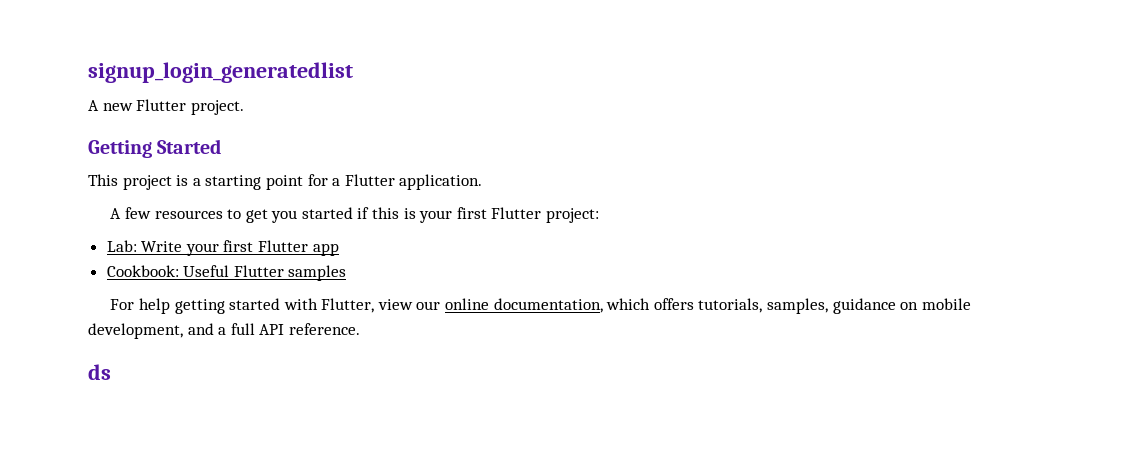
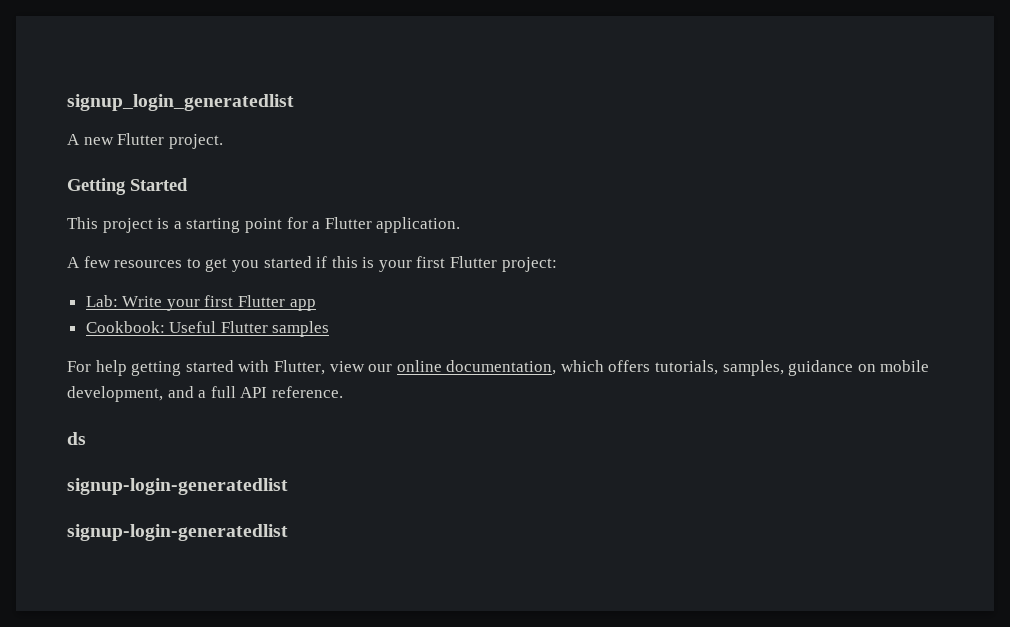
(111, 372) none -> [67,478,288,495] [67,524,288,541] // signup-login-generatedlist // signup-login-generatedlist

